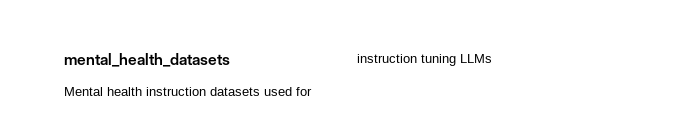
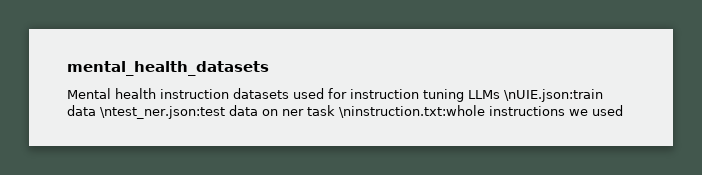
(492, 58) none -> [504,89,603,102] [67,105,623,119] \nUIE.json:train data \ntest_ner.json:test data on ner task \ninstruction.txt:whole instructions we used

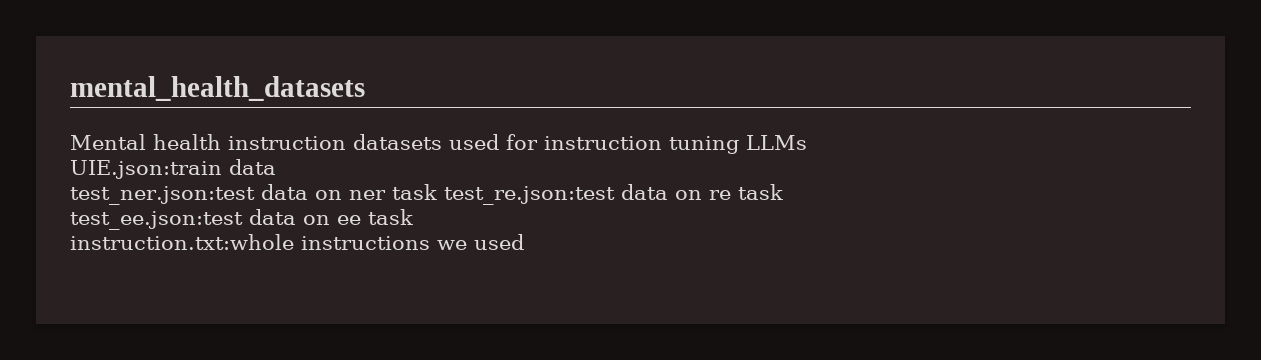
[504,89,603,102] [67,105,225,119] \nUIE.json:train data \ntest_ner.json:test -> [70,159,276,179] [70,186,255,205] // UIE.json:train data // test_ner.json:test
[338,105,485,118] \ninstruction.txt:whole -> [443,184,783,205] [70,209,413,230] [70,234,294,250] test_re.json:test data on re task // test_ee.json:test data on ee task // instruction.txt:whole

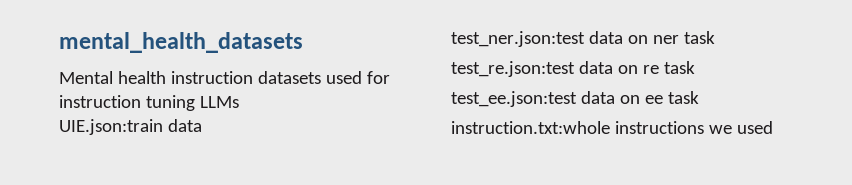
(437, 192) none -> (715, 37) //

